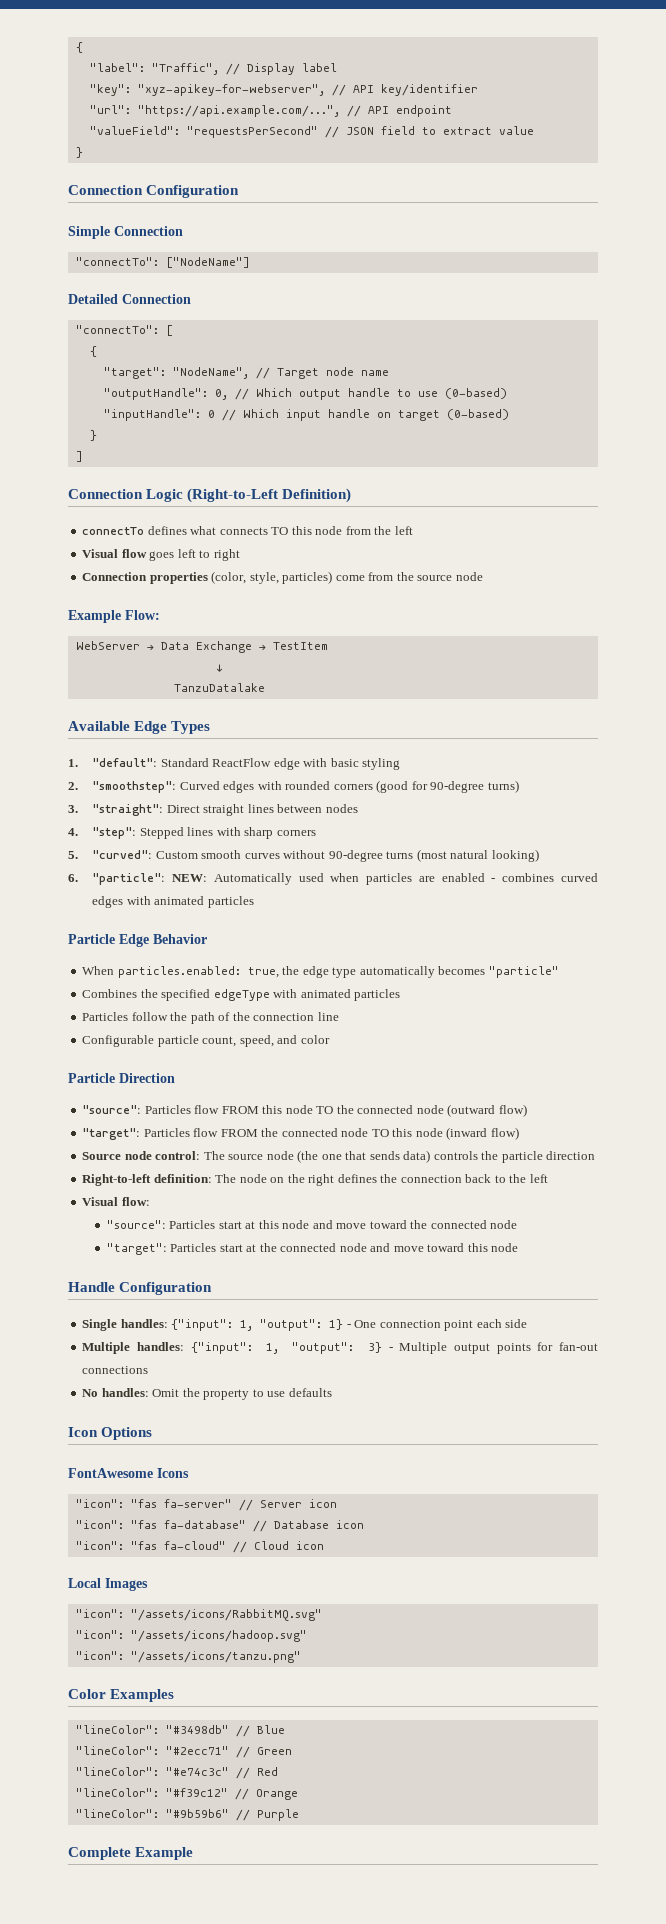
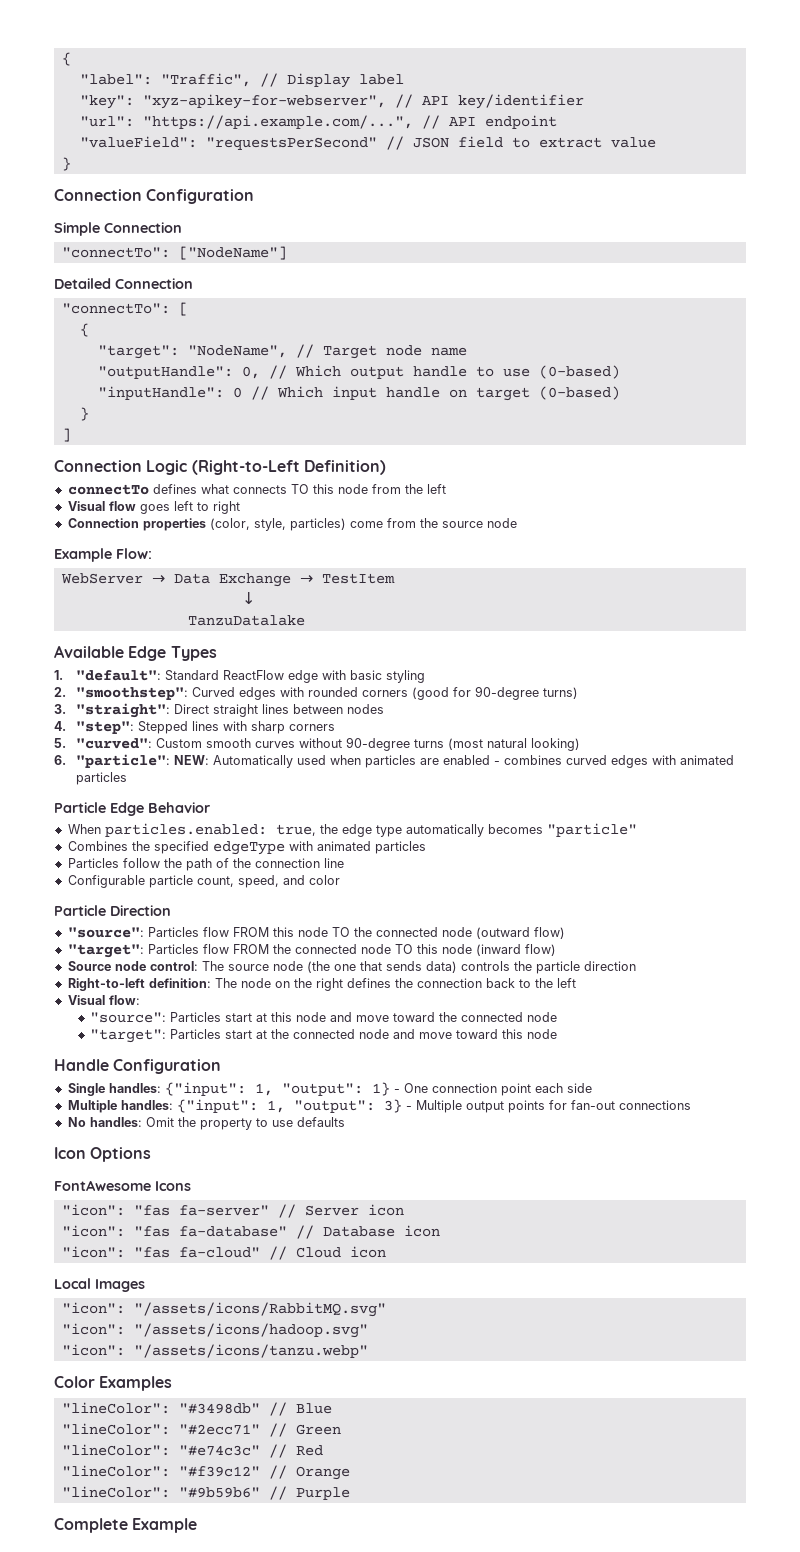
[130,1651,301,1663] "/assets/icons/tanzu.png" -> [133,1344,368,1358] "/assets/icons/tanzu.webp"

